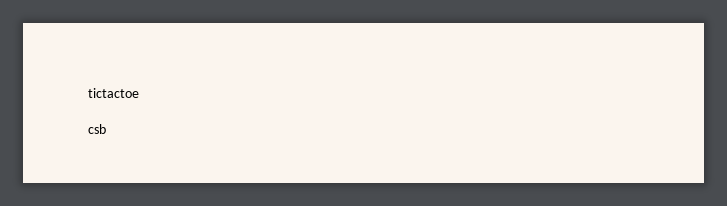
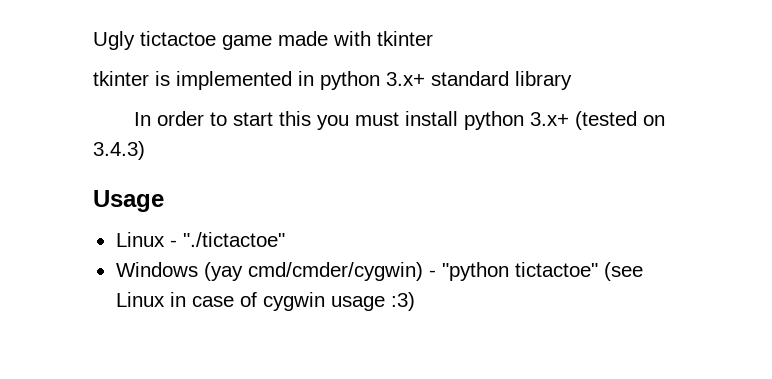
(88, 93) none -> [93,31,135,50] Ugly
[88,124,106,134] // csb -> [222,31,433,50] [93,71,572,90] [133,111,665,130] [93,141,145,160] [93,190,164,212] [115,232,285,247] [115,262,643,281] [115,292,415,311] game made with tkinter // tkinter is implemented in python 3.x+ standard library // In order to start this you must install python 3.x+ (tested on 3.4.3) // Usage // Linux - "./tictactoe" // Windows (yay cmd/cmder/cygwin) - "python tictactoe" (see Linux in case of cygwin usage :3)

